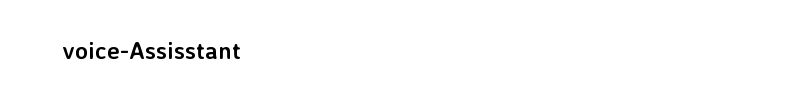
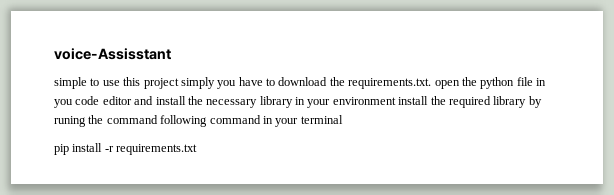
(241, 50) none -> [54,77,546,89] [54,96,542,108] [54,115,343,127] [54,143,198,155] // simple to use this project simply you have to download the requirements.txt. open the python file in you code editor and install the necessary library in your environment install the required library by runing the command following command in your terminal // pip install -r requirements.txt

